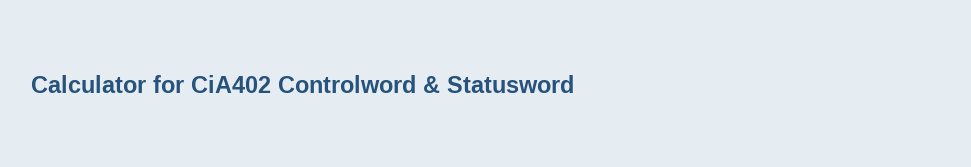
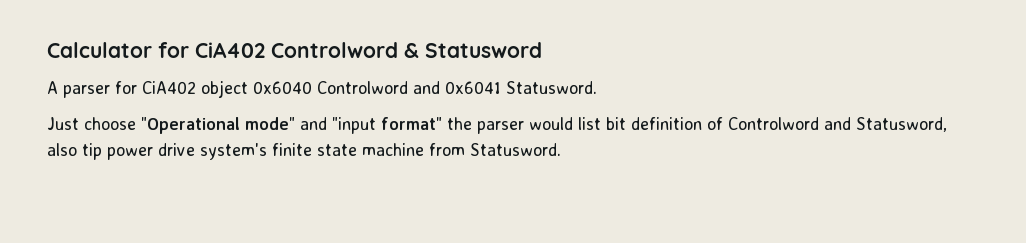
(574, 84) none -> [47,80,597,98] [47,117,947,134] [47,143,561,160] // A parser for CiA402 object 0x6040 Controlword and 0x6041 Statusword. // Just choose "Operational mode" and "input format" the parser would list bit definition of Controlword and Statusword, also tip power drive system's finite state machine from Statusword.

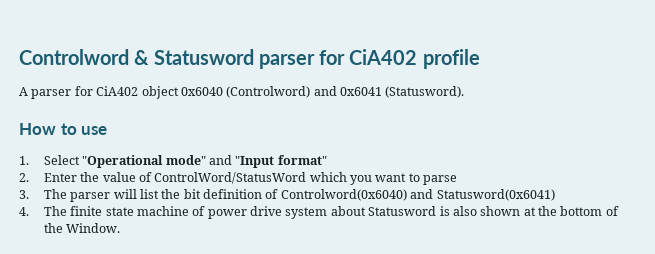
[47,42,265,58] Calculator for CiA402 -> (19, 57) none
(542, 50) none -> [258,49,480,69] parser for CiA402 profile
[317,81,408,94] Controlword -> [226,86,311,98] (Controlword)
[506,81,597,94] [47,117,136,130] Statusword. // Just choose -> [385,86,465,98] [19,123,108,135] [19,155,80,165] (Statusword). // How to use // 1. Select
[332,117,376,134] "input -> [235,156,275,168] "Input
[447,117,947,134] [47,143,561,160] the parser would list bit definition of Controlword and Statusword, also tip power drive system's finite state machine from Statusword. -> [19,172,458,185] [19,189,555,202] [19,206,619,219] [43,223,121,233] // 2. Enter the value of ControlWord/StatusWord which you want to parse // 3. The parser will list the bit definition of Controlword(0x6040) and Statusword(0x6041) // 4. The finite state machine of power drive system about Statusword is also shown at the bottom of the Window.

